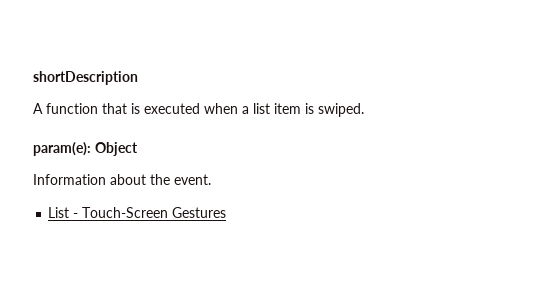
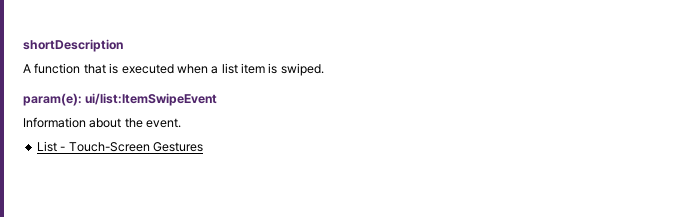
[94,142,138,156] Object -> [85,93,218,106] ui/list:ItemSwipeEvent

